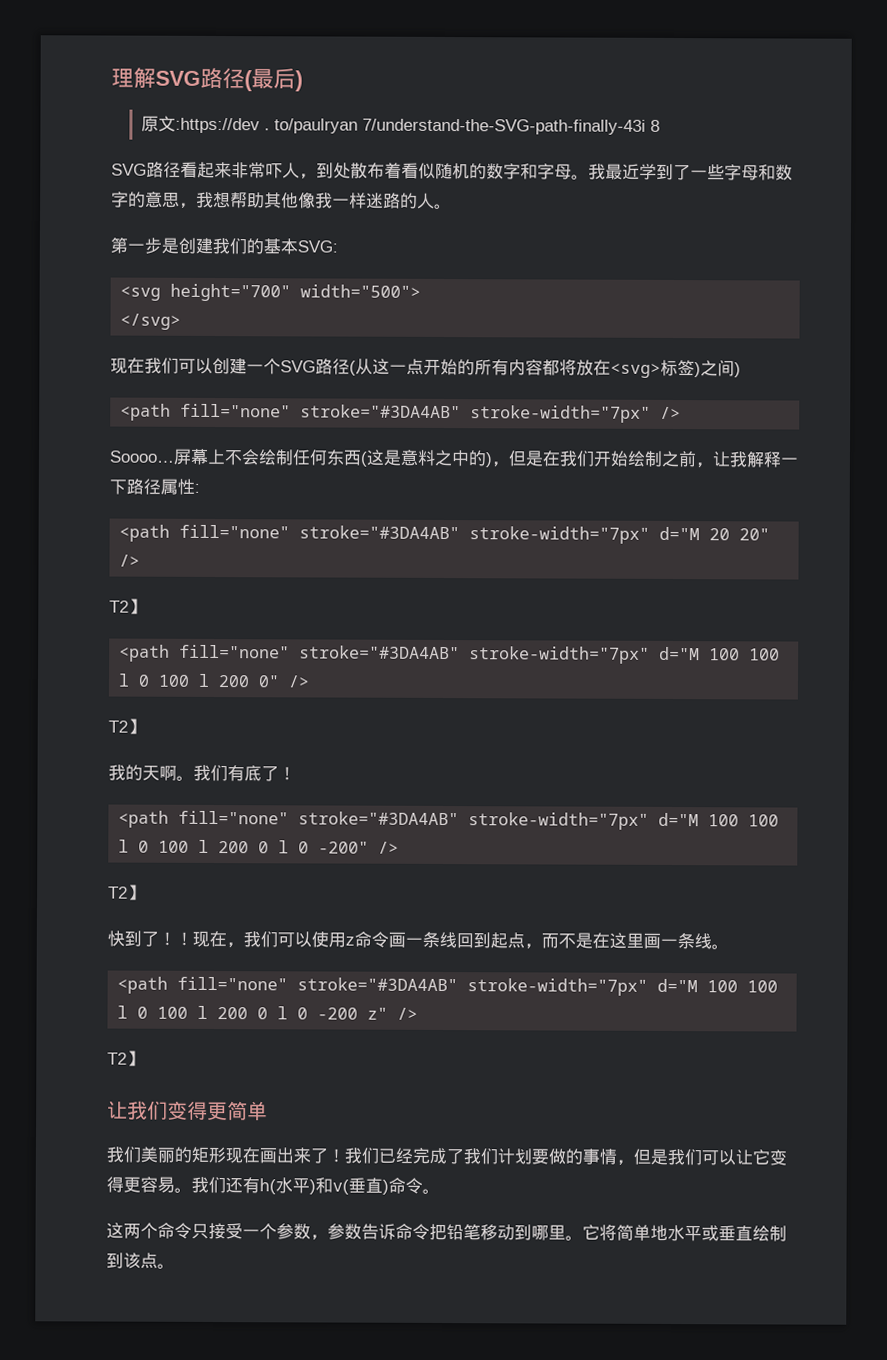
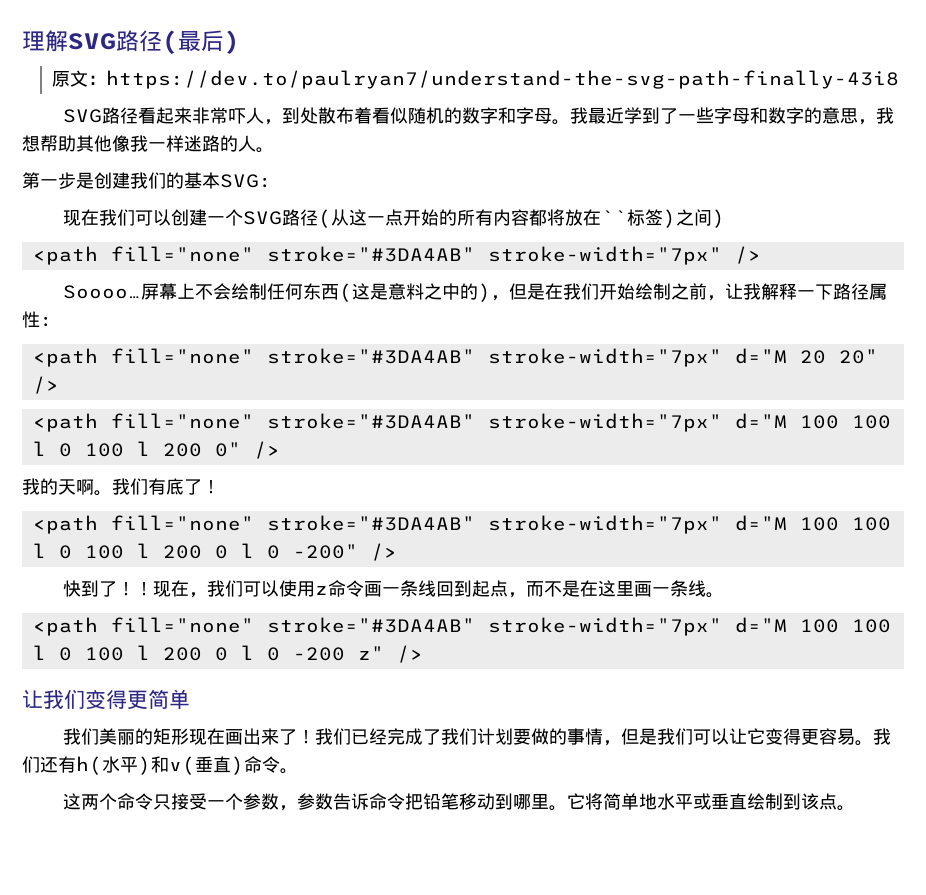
[174,117,660,135] :https://dev . to/paulryan 7/understand-the-SVG-path-finally-43i 8 -> [88,70,900,89] ：https://dev.to/paulryan7/understand-the-svg-path-finally-43i8
[120,283,422,302] [120,313,182,330] // <svg height="700" width="500"> // </svg> -> (272, 181) none
[610,362,661,378] <svg> -> [601,210,628,224] ``
[109,598,146,615] // T2】 -> (59, 385) none
[108,718,145,735] // T2】 -> (280, 450) none
[108,884,145,901] // T2】 -> (397, 552) none
[107,1050,144,1067] // T2】 -> (423, 654) none

